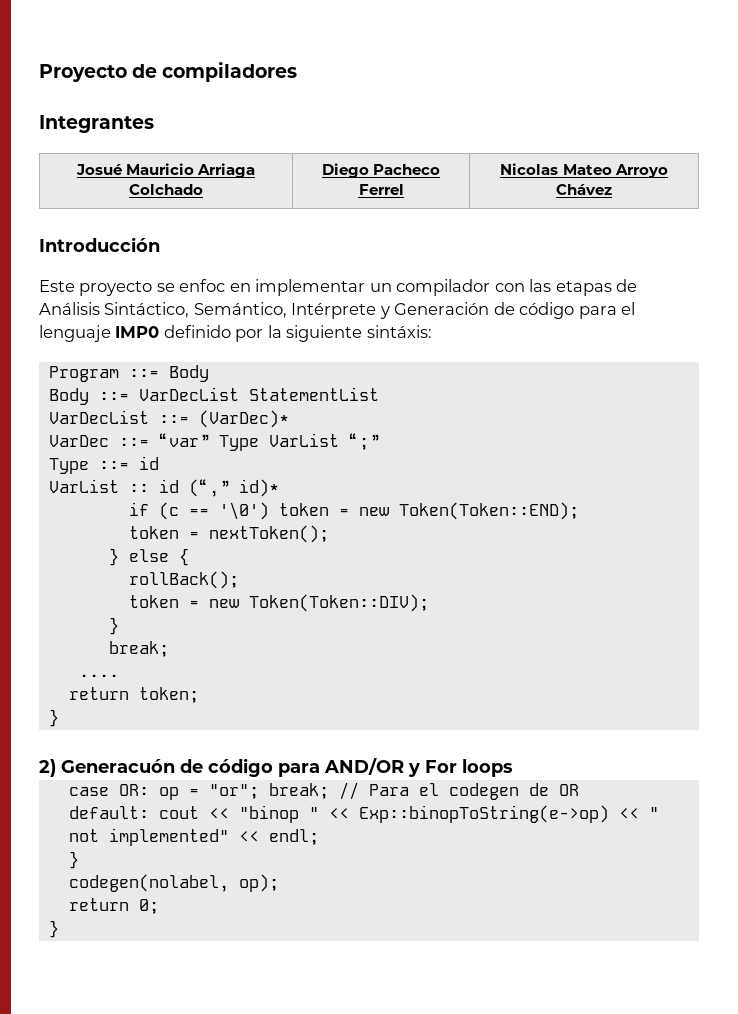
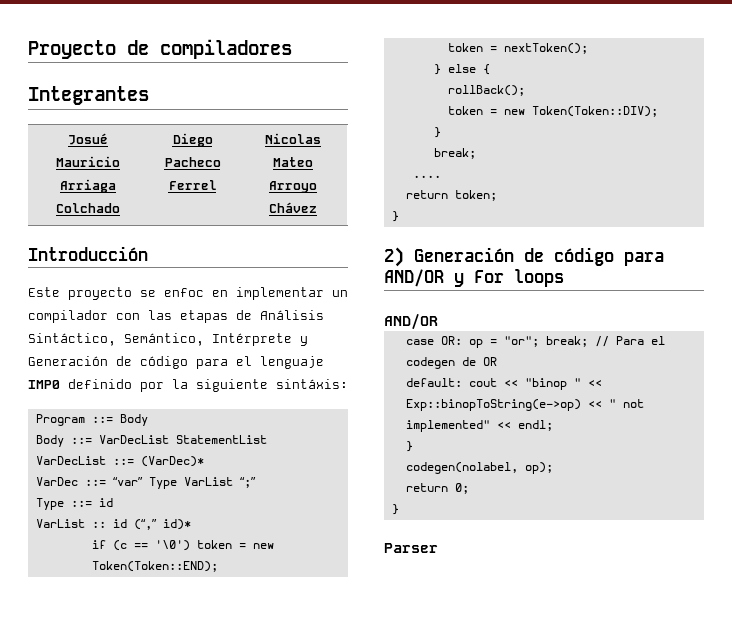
[61,759,175,773] Generacuón -> [414,247,514,262] Generación
(513, 768) none -> [384,313,438,330] // AND/OR
(59, 929) none -> [384,543,438,553] // Parser

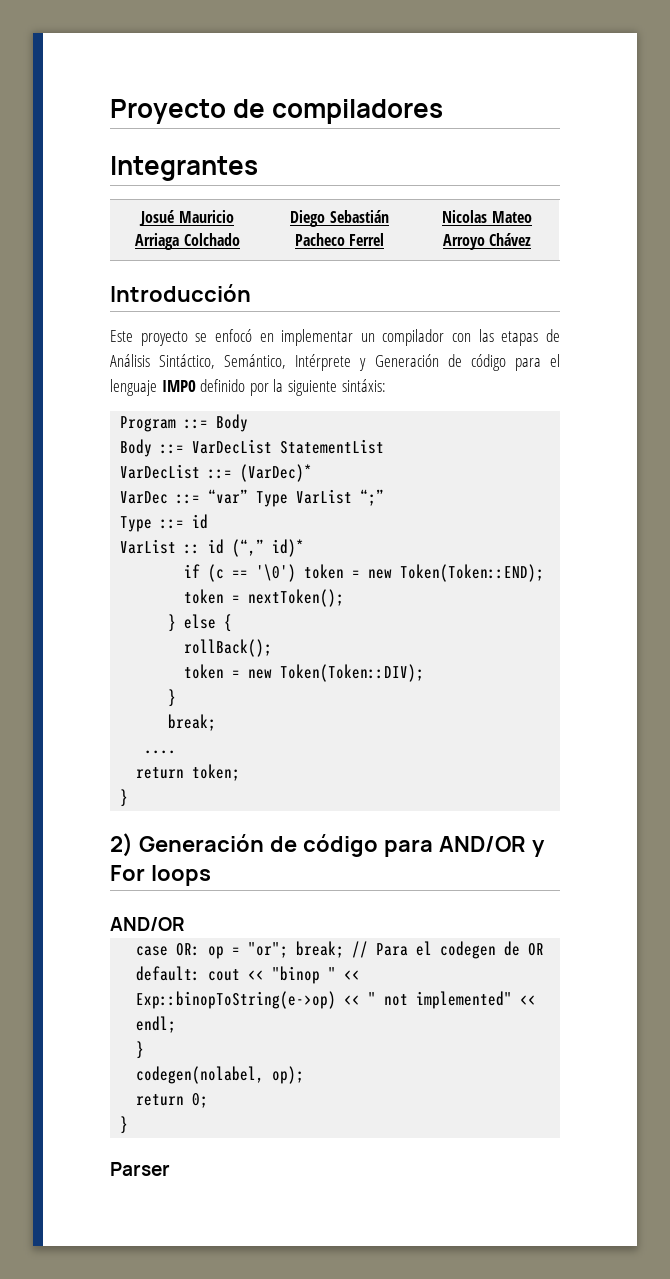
(213, 140) none -> [329,210,389,223] Sebastián
[164,288,204,297] enfoc -> [214,329,252,342] enfocó

